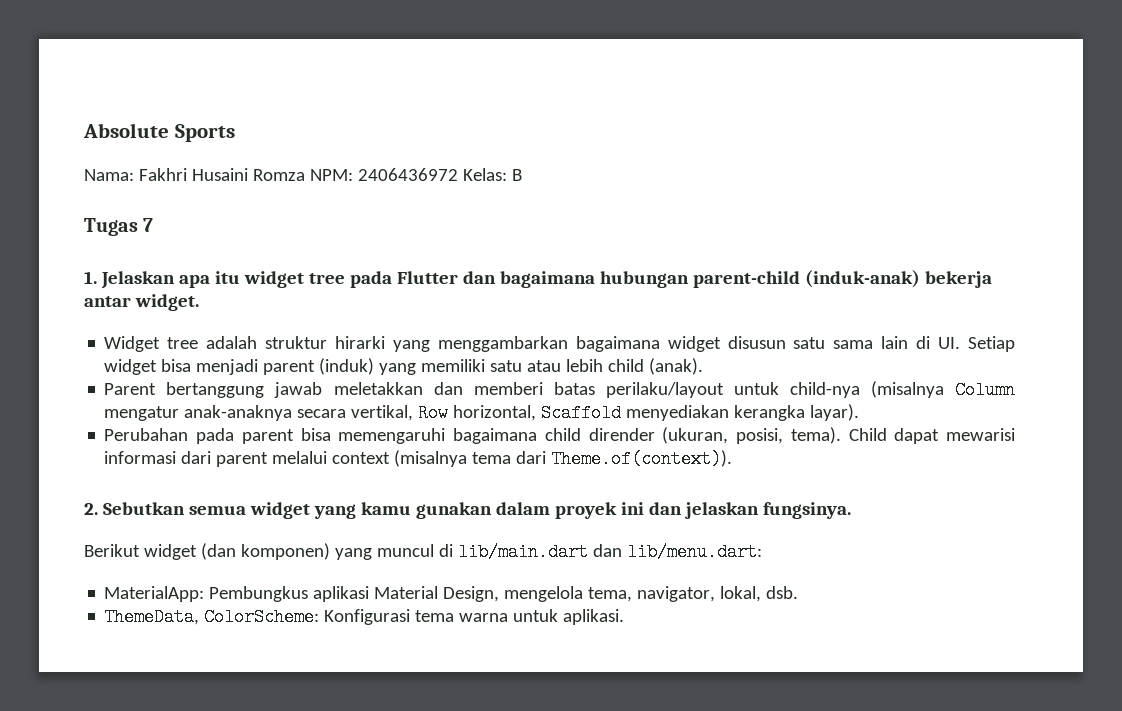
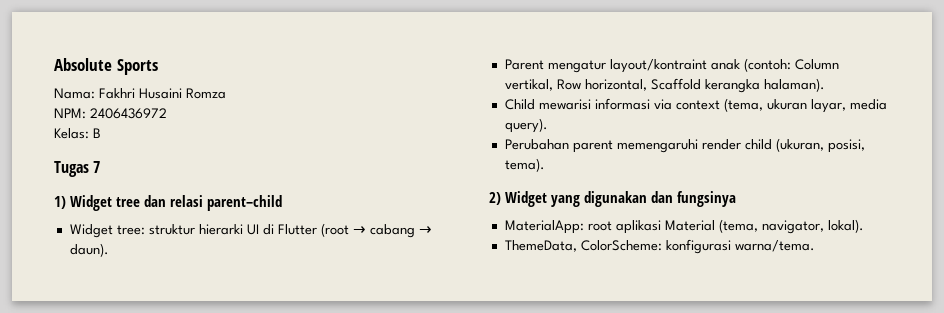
(305, 175) none -> (226, 93) //
(458, 174) none -> (167, 113) //
[84,270,992,289] [84,294,199,311] [104,336,1015,352] [104,358,704,375] [104,381,1015,399] [104,404,860,422] [104,427,1015,444] [104,450,733,468] [84,502,851,519] [84,543,762,561] 1. Jelaskan apa itu widget tree pada Flutter dan bagaimana hubungan parent-child (induk-anak) bekerja antar widget. // Widget tree adalah struktur hirarki yang menggambarkan bagaimana widget disusun satu sama lain di UI. Setiap widget bisa menjadi parent (induk) yang memiliki satu atau lebih child (anak). // Parent bertanggung jawab meletakkan dan memberi batas perilaku/layout untuk child-nya (misalnya Column mengatur anak-anaknya secara vertikal, Row horizontal, Scaffold menyediakan kerangka layar). // Perubahan pada parent bisa memengaruhi bagaimana child dirender (ukuran, posisi, tema). Child dapat mewarisi informasi dari parent melalui context (misalnya tema dari Theme.of(context)). // 2. Sebutkan semua widget yang kamu gunakan dalam proyek ini dan jelaskan fungsinya. // Berikut widget (dan komponen) yang muncul di lib/main.dart dan lib/menu.dart: -> [54,195,282,211] [69,223,432,238] [69,243,109,257] [504,58,839,73] [504,78,825,93] [504,98,887,113] [504,118,548,133] [504,138,865,153] [504,158,545,172] [489,191,736,207] 1) Widget tree dan relasi parent–child // Widget tree: struktur hierarki UI di Flutter (root → cabang → daun). // Parent mengatur layout/kontraint anak (contoh: Column vertikal, Row horizontal, Scaffold kerangka halaman). // Child mewarisi informasi via context (tema, ukuran layar, media query). // Perubahan parent memengaruhi render child (ukuran, posisi, tema). // 2) Widget yang digunakan dan fungsinya
[209,586,309,602] Pembungkus -> [587,221,612,231] root
[443,586,799,602] [104,608,625,626] Design, mengelola tema, navigator, lokal, dsb. // ThemeData, ColorScheme: Konfigurasi tema warna untuk aplikasi. -> [718,219,864,234] [504,239,815,254] (tema, navigator, lokal). // ThemeData, ColorScheme: konfigurasi warna/tema.

